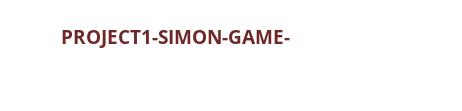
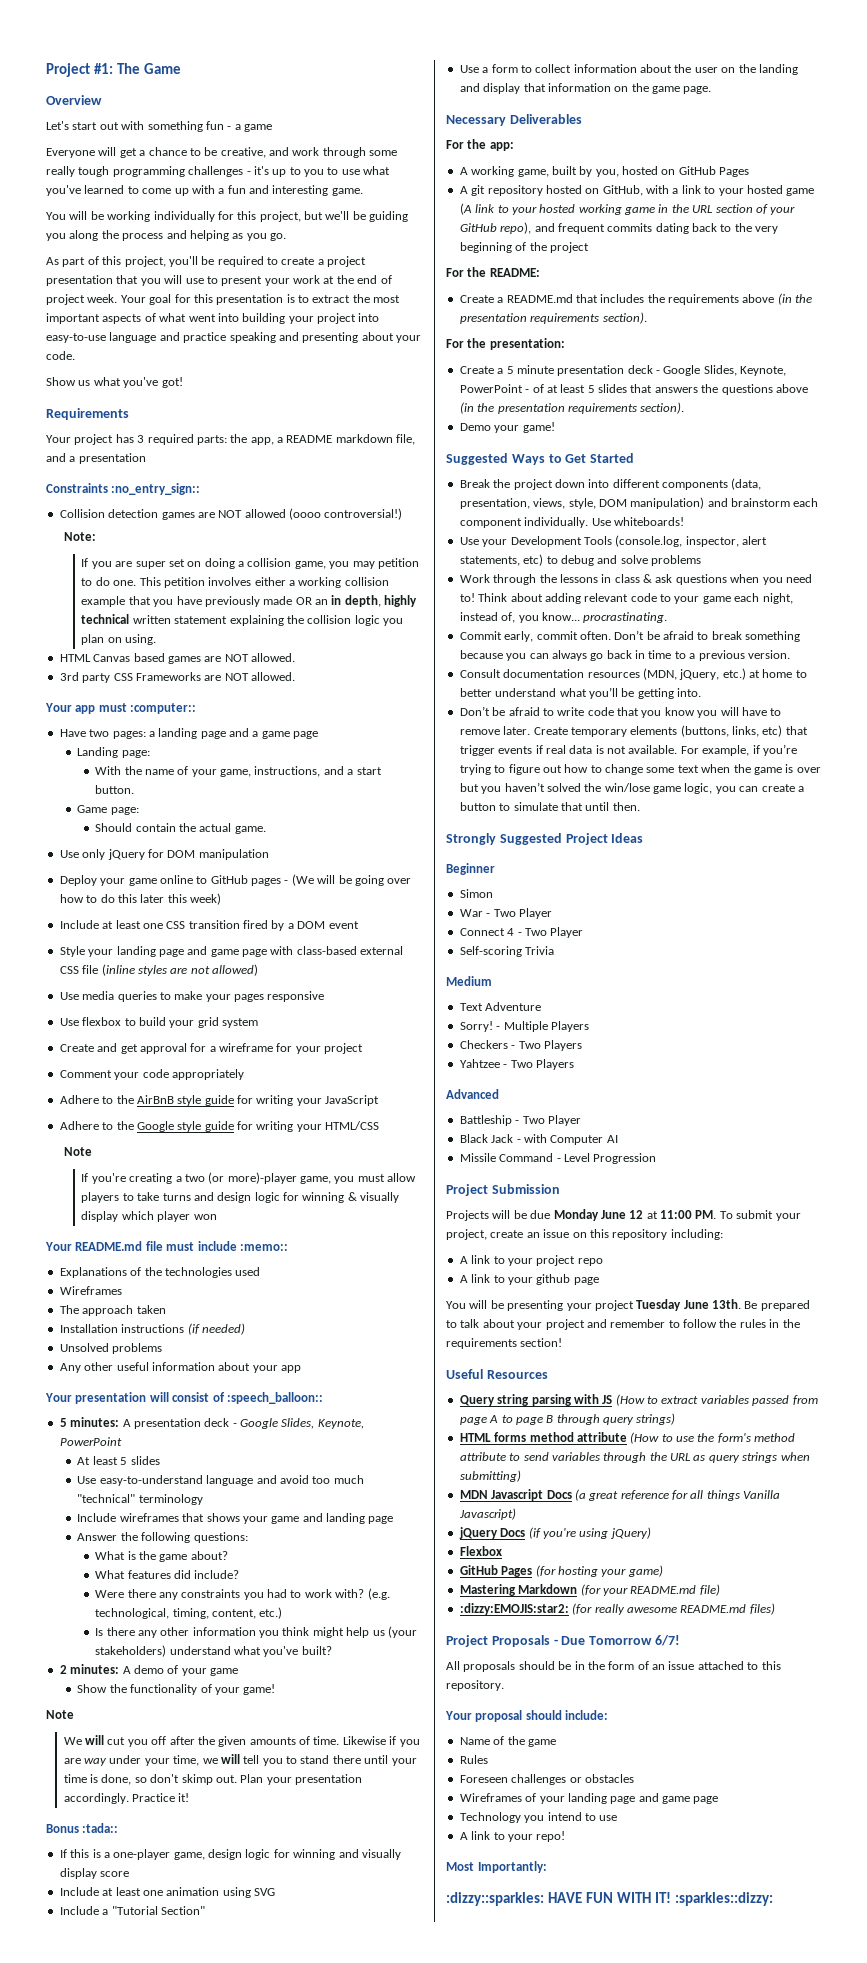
[61,30,290,48] PROJECT1-SIMON-GAME- -> [46,63,181,77] [46,95,102,105] [46,121,272,132] [46,147,398,158] [46,166,391,177] [46,185,363,196] [46,211,409,222] [46,230,286,241] [46,256,367,267] [46,275,392,286] [46,294,401,305] [46,313,380,324] [46,332,421,343] [46,351,75,360] [46,377,183,388] [46,408,129,420] [46,434,416,445] [46,453,146,464] [46,483,201,495] [59,508,403,520] [63,532,96,541] [81,558,419,569] [81,577,389,588] [81,595,418,607] [81,614,403,626] [81,634,157,645] [59,653,295,664] [59,672,295,683] [45,703,197,714] [59,728,319,739] [77,747,150,758] [95,766,382,777] [95,785,135,794] [77,805,139,815] [95,823,266,834] [59,849,269,860] [59,874,412,886] [59,893,221,905] [59,920,359,931] [59,946,404,957] [59,964,258,976] [59,991,325,1002] [59,1017,258,1028] [59,1043,364,1054] [59,1069,244,1080] [59,1095,380,1106] [59,1121,380,1132] [63,1147,92,1156] [81,1172,417,1184] [81,1192,400,1203] [81,1211,217,1222] [45,1241,288,1251] [59,1267,261,1278] [59,1286,122,1295] [59,1305,166,1316] [59,1323,245,1335] [59,1343,163,1354] [59,1362,301,1373] [45,1392,323,1404] [59,1417,364,1429] [59,1437,122,1446] [77,1456,160,1465] [77,1475,364,1486] [77,1494,203,1505] [77,1513,394,1524] [77,1532,248,1543] [95,1551,228,1562] [95,1570,240,1579] [95,1588,390,1600] [95,1607,283,1619] [95,1626,417,1638] [95,1645,332,1657] [59,1664,238,1676] [77,1684,276,1695] [46,1710,74,1719] [63,1735,420,1747] [63,1754,417,1766] [63,1774,363,1785] [63,1793,190,1804] [46,1823,119,1833] [59,1849,401,1860] [59,1868,130,1879] [59,1887,275,1898] [59,1906,205,1915] [459,64,798,75] [459,83,712,94] [446,114,582,126] [446,139,514,151] [459,166,750,177] [459,185,815,196] [459,203,796,215] [459,222,779,234] [459,242,589,253] [446,267,540,277] [459,293,813,305] [459,312,647,324] [446,338,565,350] [459,365,787,376] [459,384,808,395] [459,402,685,414] [459,422,555,433] [446,453,635,465] [459,478,762,490] [459,497,819,509] [459,517,684,528] [459,535,767,547] [459,554,701,566] [459,574,812,585] [459,593,793,604] [459,612,668,623] [459,630,801,642] [459,650,790,661] [459,668,807,680] [459,687,701,699] [459,706,782,718] [459,725,808,737] [459,744,797,756] [459,764,821,775] [459,782,804,794] [459,802,640,811] [446,833,644,845] [446,863,495,875] [459,889,493,898] [459,908,552,919] [459,927,584,938] [459,946,555,957] [446,976,492,986] [459,1002,542,1011] [459,1021,589,1032] [459,1040,582,1051] [459,1059,574,1070] [446,1089,499,1099] [459,1115,581,1126] [459,1134,618,1145] [459,1153,657,1164] [446,1184,560,1196] [446,1209,801,1221] [446,1229,723,1240] [459,1255,603,1266] [459,1274,599,1285] [446,1299,810,1311] [446,1319,800,1330] [446,1338,563,1349] [446,1369,548,1379] [459,1394,818,1406] [459,1413,676,1425] [459,1432,796,1444] [459,1452,810,1463] [459,1470,521,1482] [459,1489,781,1501] [458,1508,516,1520] [458,1527,651,1539] [459,1546,502,1556] [459,1565,663,1577] [459,1584,720,1596] [459,1603,775,1615] [446,1635,680,1647] [446,1661,781,1672] [446,1680,504,1691] [445,1710,609,1722] [459,1736,556,1747] [459,1755,488,1764] [459,1774,634,1785] [459,1793,719,1804] [459,1812,618,1823] [459,1831,566,1842] [446,1861,547,1873] [446,1892,773,1906] Project #1: The Game // Overview // Let's start out with something fun - a game // Everyone will get a chance to be creative, and work through some really tough programming challenges - it's up to you to use what you've learned to come up with a fun and interesting game. // You will be working individually for this project, but we'll be guiding you along the process and helping as you go. // As part of this project, you'll be required to create a project presentation that you will use to present your work at the end of project week. Your goal for this presentation is to extract the most important aspects of what went into building your project into easy-to-use language and practice speaking and presenting about your code. // Show us what you've got! // Requirements // Your project has 3 required parts: the app, a README markdown file, and a presentation // Constraints :no_entry_sign:: // Collision detection games are NOT allowed (oooo controversial!) // Note: // If you are super set on doing a collision game, you may petition to do one. This petition involves either a working collision example that you have previously made OR an in depth, highly technical written statement explaining the collision logic you plan on using. // HTML Canvas based games are NOT allowed. // 3rd party CSS Frameworks are NOT allowed. // Your app must :computer:: // Have two pages: a landing page and a game page // Landing page: // With the name of your game, instructions, and a start button. // Game page: // Should contain the actual game. // Use only jQuery for DOM manipulation // Deploy your game online to GitHub pages - (We will be going over how to do this later this week) // Include at least one CSS transition fired by a DOM event // Style your landing page and game page with class-based external CSS file (inline styles are not allowed) // Use media queries to make your pages responsive // Use flexbox to build your grid system // Create and get approval for a wireframe for your project // Comment your code appropriately // Adhere to the AirBnB style guide for writing your JavaScript // Adhere to the Google style guide for writing your HTML/CSS // Note // If you're creating a two (or more)-player game, you must allow players to take turns and design logic for winning & visually display which player won // Your README.md file must include :memo:: // Explanations of the technologies used // Wireframes // The approach taken // Installation instructions (if needed) // Unsolved problems // Any other useful information about your app // Your presentation will consist of :speech_balloon:: // 5 minutes: A presentation deck - Google Slides, Keynote, PowerPoint // At least 5 slides // Use easy-to-understand language and avoid too much "technical" terminology // Include wireframes that shows your game and landing page // Answer the following questions: // What is the game about? // What features did include? // Were there any constraints you had to work with? (e.g. technological, timing, content, etc.) // Is there any other information you think might help us (your stakeholders) understand what you've built? // 2 minutes: A demo of your game // Show the functionality of your game! // Note // We will cut you off after the given amounts of time. Likewise if you are way under your time, we will tell you to stand there until your time is done, so don't skimp out. Plan your presentation accordingly. Practice it! // Bonus :tada:: // If this is a one-player game, design logic for winning and visually display score // Include at least one animation using SVG // Include a "Tutorial Section" // Use a form to collect information about the user on the landing and display that information on the game page. // Necessary Deliverables // For the app: // A working game, built by you, hosted on GitHub Pages // A git repository hosted on GitHub, with a link to your hosted game (A link to your hosted working game in the URL section of your GitHub repo), and frequent commits dating back to the very beginning of the project // For the README: // Create a README.md that includes the requirements above (in the presentation requirements section). // For the presentation: // Create a 5 minute presentation deck - Google Slides, Keynote, PowerPoint - of at least 5 slides that answers the questions above (in the presentation requirements section). // Demo your game! // Suggested Ways to Get Started // Break the project down into different components (data, presentation, views, style, DOM manipulation) and brainstorm each component individually. Use whiteboards! // Use your Development Tools (console.log, inspector, alert statements, etc) to debug and solve problems // Work through the lessons in class & ask questions when you need to! Think about adding relevant code to your game each night, instead of, you know... procrastinating. // Commit early, commit often. Don’t be afraid to break something because you can always go back in time to a previous version. // Consult documentation resources (MDN, jQuery, etc.) at home to better understand what you’ll be getting into. // Don’t be afraid to write code that you know you will have to remove later. Create temporary elements (buttons, links, etc) that trigger events if real data is not available. For example, if you’re trying to figure out how to change some text when the game is over but you haven’t solved the win/lose game logic, you can create a button to simulate that until then. // Strongly Suggested Project Ideas // Beginner // Simon // War - Two Player // Connect 4 - Two Player // Self-scoring Trivia // Medium // Text Adventure // Sorry! - Multiple Players // Checkers - Two Players // Yahtzee - Two Players // Advanced // Battleship - Two Player // Black Jack - with Computer AI // Missile Command - Level Progression // Project Submission // Projects will be due Monday June 12 at 11:00 PM. To submit your project, create an issue on this repository including: // A link to your project repo // A link to your github page // You will be presenting your project Tuesday June 13th. Be prepared to talk about your project and remember to follow the rules in the requirements section! // Useful Resources // Query string parsing with JS (How to extract variables passed from page A to page B through query strings) // HTML forms method attribute (How to use the form's method attribute to send variables through the URL as query strings when submitting) // MDN Javascript Docs (a great reference for all things Vanilla Javascript) // jQuery Docs (if you're using jQuery) // Flexbox // GitHub Pages (for hosting your game) // Mastering Markdown (for your README.md file) // :dizzy:EMOJIS:star2: (for really awesome README.md files) // Project Proposals - Due Tomorrow 6/7! // All proposals should be in the form of an issue attached to this repository. // Your proposal should include: // Name of the game // Rules // Foreseen challenges or obstacles // Wireframes of your landing page and game page // Technology you intend to use // A link to your repo! // Most Importantly: // :dizzy::sparkles: HAVE FUN WITH IT! :sparkles::dizzy:

